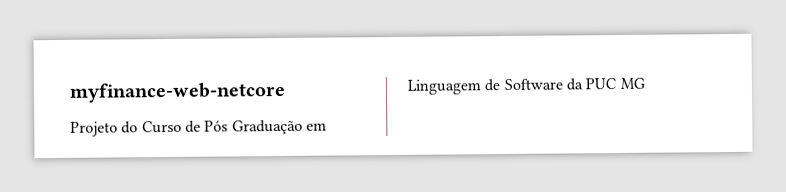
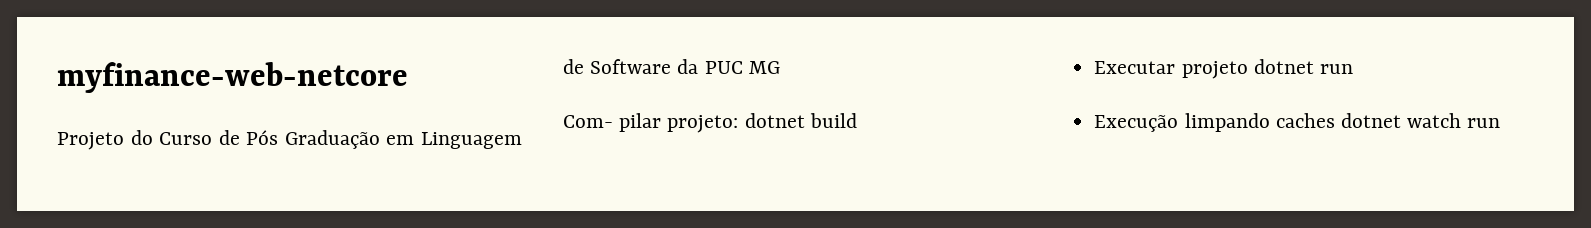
(645, 83) none -> [563,113,857,133] [1094,59,1353,79] [1094,113,1501,132] // Com- pilar projeto: dotnet build // Executar projeto dotnet run // Execução limpando caches dotnet watch run

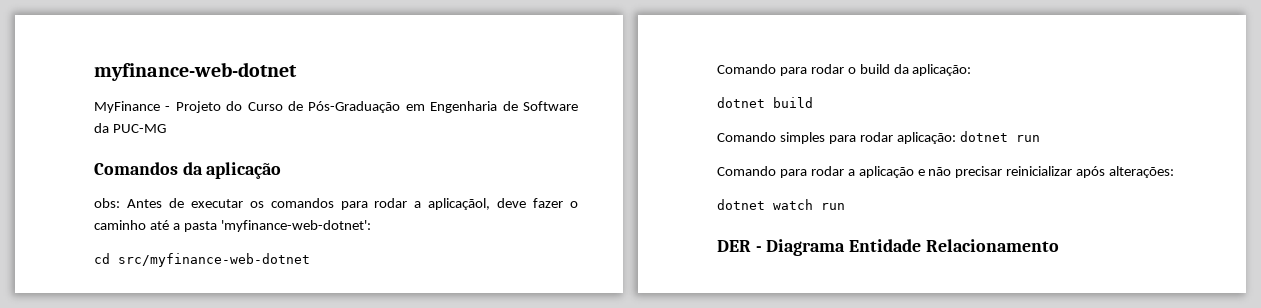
[57,62,408,93] myfinance-web-netcore // -> [94,62,297,81] [94,101,171,113] myfinance-web-dotnet // MyFinance -
[246,130,522,149] [563,59,780,74] [563,113,857,133] [1094,59,1353,79] [1094,113,1501,132] Pós Graduação em Linguagem de Software da PUC MG // Com- pilar projeto: dotnet build // Executar projeto dotnet run // Execução limpando caches dotnet watch run -> [308,101,578,113] [94,123,166,133] [94,162,282,179] [94,198,579,210] [94,220,371,232] [94,253,310,267] [717,64,972,76] [717,97,813,108] [717,131,1040,144] [717,166,1175,178] [717,199,845,210] [717,239,1059,256] Pós-Graduação em Engenharia de Software da PUC-MG // Comandos da aplicação // obs: Antes de executar os comandos para rodar a aplicaçãol, deve fazer o caminho até a pasta 'myfinance-web-dotnet': // cd src/myfinance-web-dotnet // Comando para rodar o build da aplicação: // dotnet build // Comando simples para rodar aplicação: dotnet run // Comando para rodar a aplicação e não precisar reinicializar após alterações: // dotnet watch run // DER - Diagrama Entidade Relacionamento

